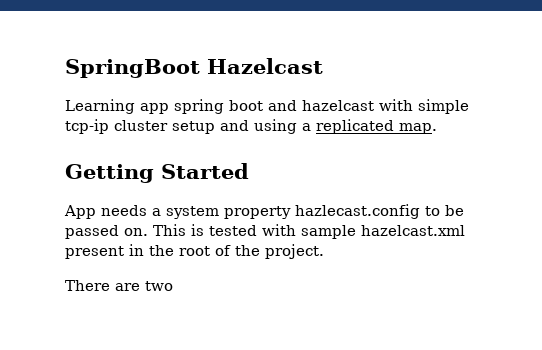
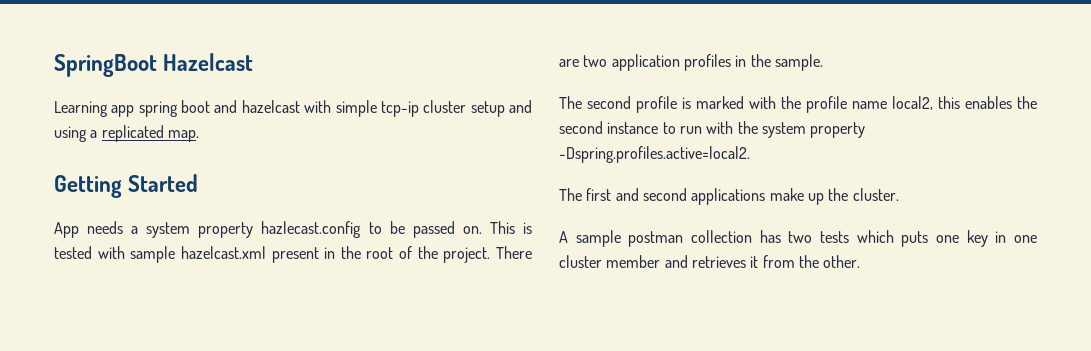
(324, 251) // -> (491, 255) none
(173, 286) none -> [611,54,823,71] [559,96,1037,113] [559,121,866,138] [559,146,750,163] [559,188,899,205] [559,230,1037,247] [559,255,861,268] application profiles in the sample. // The second profile is marked with the profile name local2, this enables the second instance to run with the system property -Dspring.profiles.active=local2. // The first and second applications make up the cluster. // A sample postman collection has two tests which puts one key in one cluster member and retrieves it from the other.

